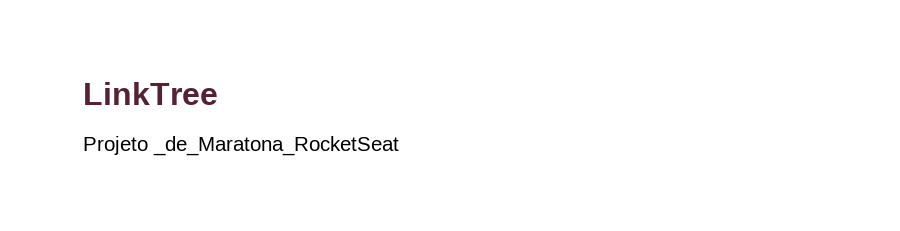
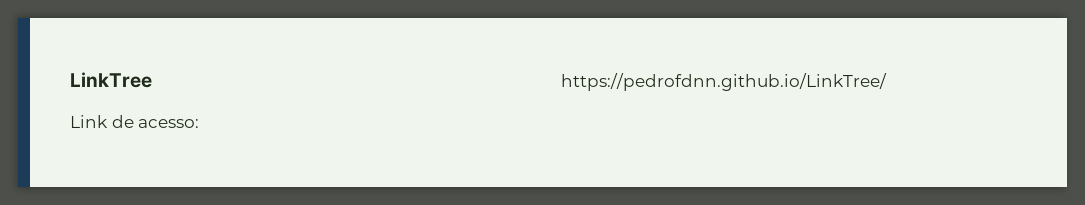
[83,136,399,156] Projeto _de_Maratona_RocketSeat -> [70,115,200,128] [561,73,887,91] Link de acesso: https://pedrofdnn.github.io/LinkTree/

